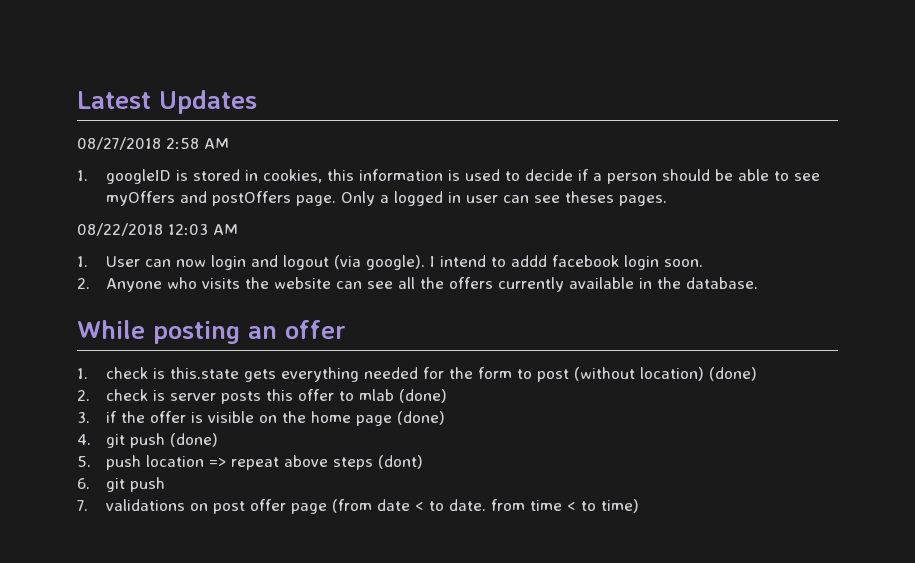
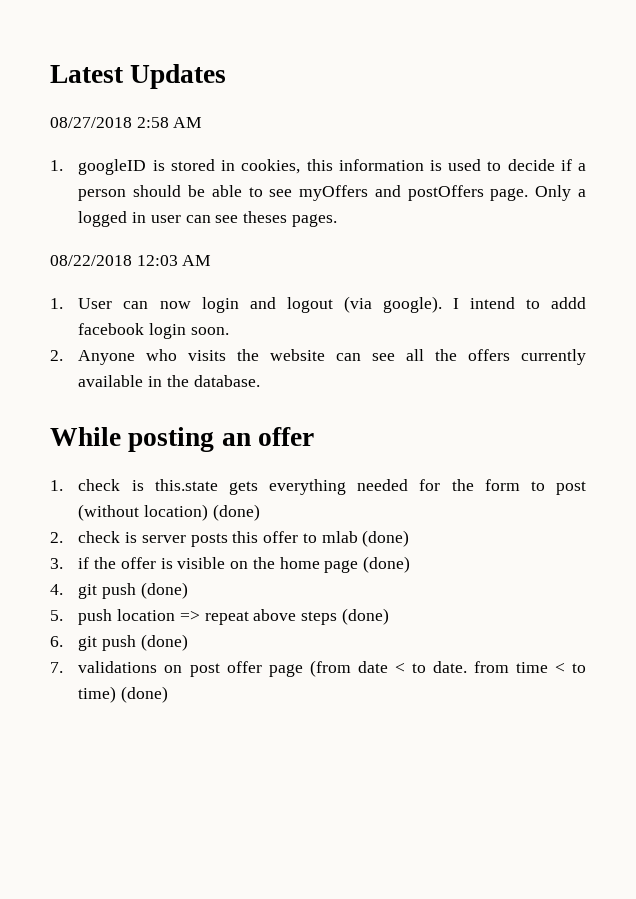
[378,455,424,469] (dont) -> [341,608,389,625] (done)
(166, 484) none -> [140,634,188,651] (done)
(640, 506) none -> [121,686,169,703] (done)

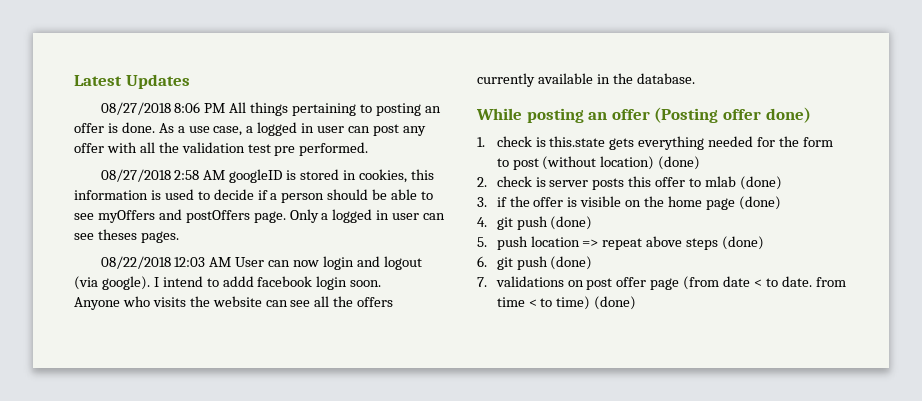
(227, 76) none -> [100,102,441,116] [74,122,426,136] [74,142,369,156] // 08/27/2018 8:06 PM All things pertaining to posting an offer is done. As a use case, a logged in user can post any offer with all the validation test pre performed.
[50,160,63,171] // 1. -> (226, 175) none
[50,298,63,309] // 1. -> (232, 262) none
[50,350,63,361] 2. -> (382, 283) none
(315, 436) none -> [654,107,811,123] (Posting offer done)

